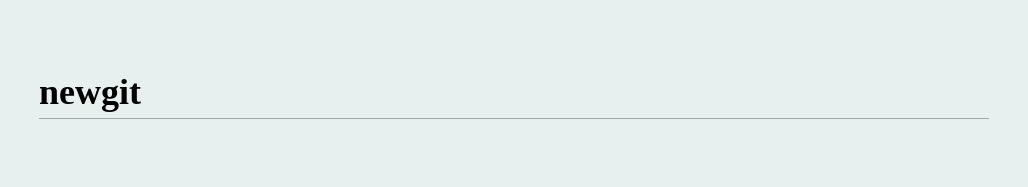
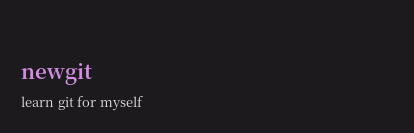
(141, 95) none -> [21,96,143,111] // learn git for myself

